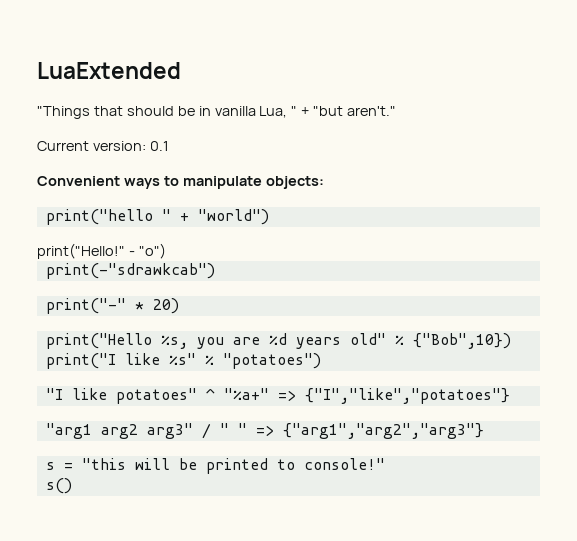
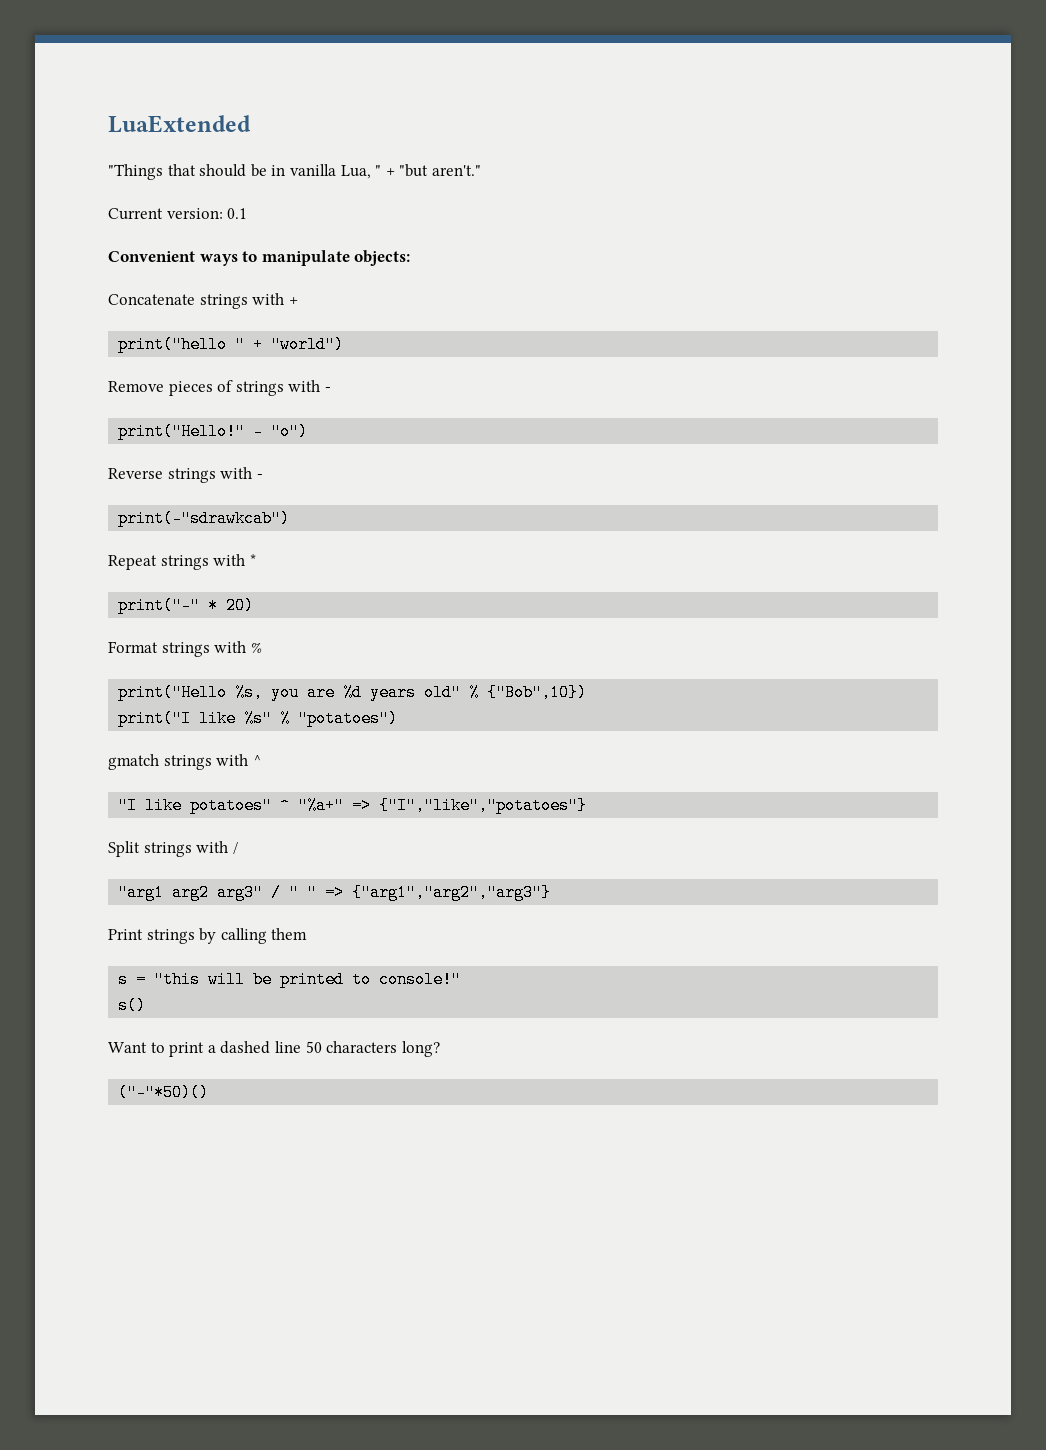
(324, 182) none -> [108,293,298,309] // Concatenate strings with +
[37,243,166,259] [45,263,215,279] print("Hello!" - "o") // print(-"sdrawkcab") -> [108,380,331,396] [118,423,309,440] [108,467,263,483] [118,510,291,527] [108,554,256,570] Remove pieces of strings with - // print("Hello!" - "o") // Reverse strings with - // print(-"sdrawkcab") // Repeat strings with *
(179, 306) none -> [108,641,262,657] // Format strings with %
(321, 361) none -> [108,754,262,770] // gmatch strings with ^
(510, 396) none -> [108,841,238,857] // Split strings with /
(484, 431) none -> [108,928,308,944] // Print strings by calling them
(72, 486) none -> [108,1041,440,1057] [118,1084,210,1101] // Want to print a dashed line 50 characters long? // ("-"*50)()

